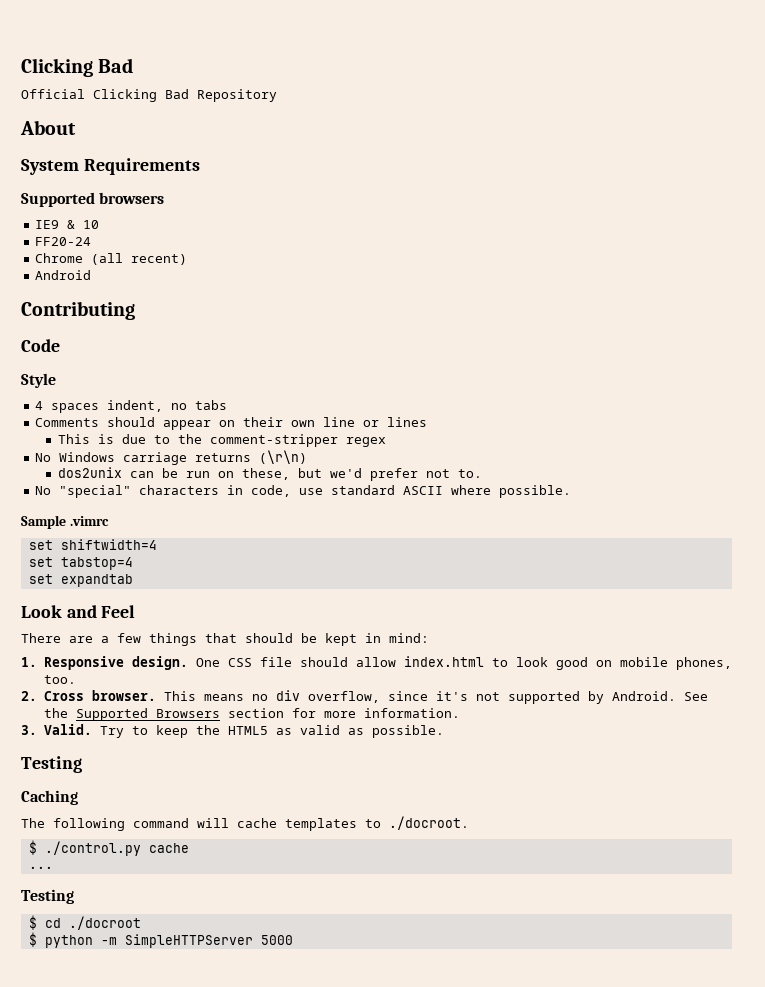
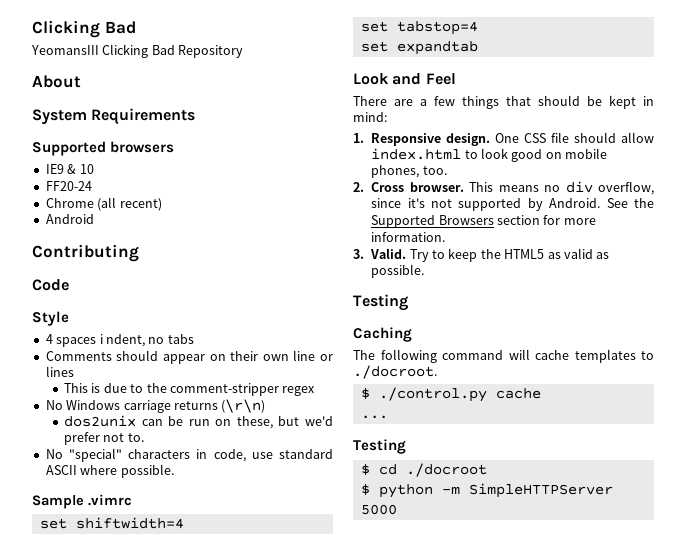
[21,89,85,99] Official -> [31,45,99,55] YeomansIII
[107,400,164,412] indent, -> [99,334,145,347] i ndent,

